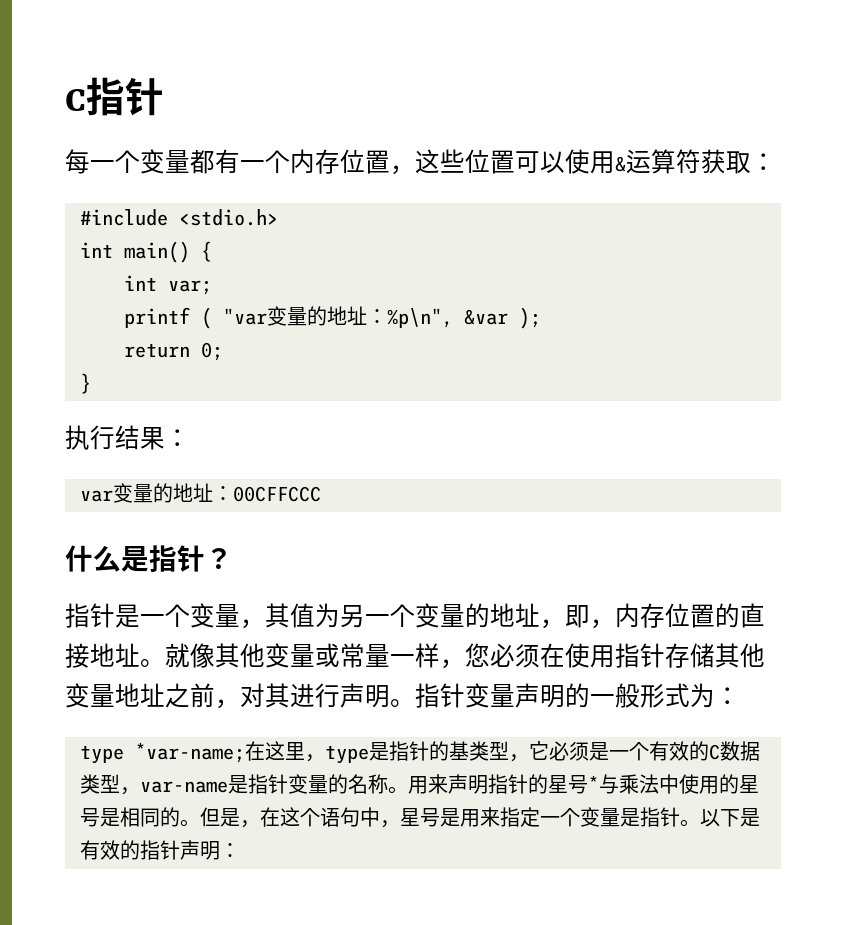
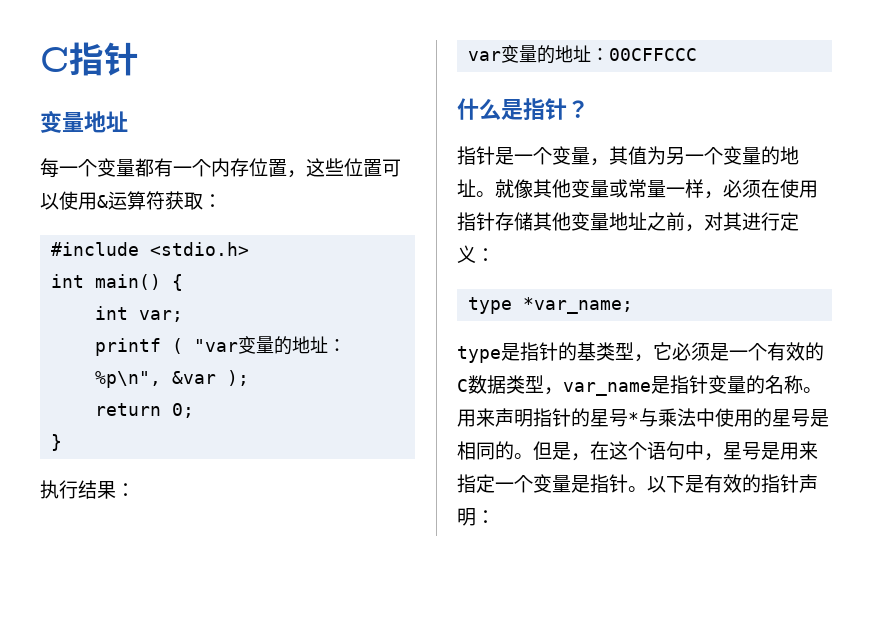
(164, 96) none -> [40,110,128,133] // 变量地址
[540,603,765,629] [65,643,140,668] ，即，内存位置的直接地址 -> (476, 188) none
[465,643,490,667] 您 -> (723, 195) none
[340,683,715,708] 声明。指针变量声明的一般形式为 -> [780,212,799,231] [457,245,476,263] 定义
[134,741,325,763] *var-name;在这里， -> [523,297,634,314] *var_name; //
[139,781,228,793] var-name -> [563,382,651,396] var_name

